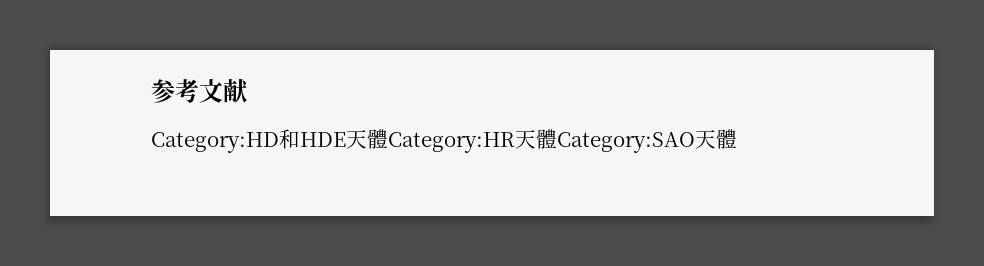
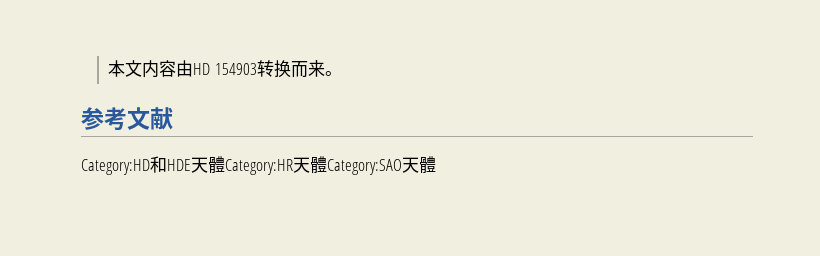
(151, 91) none -> [108,60,343,78] 本文内容由HD 154903转换而来。 //

